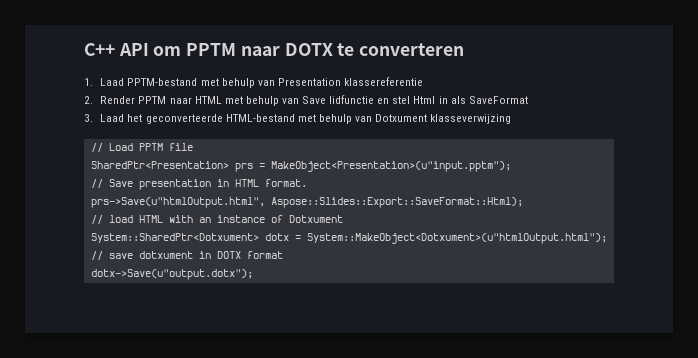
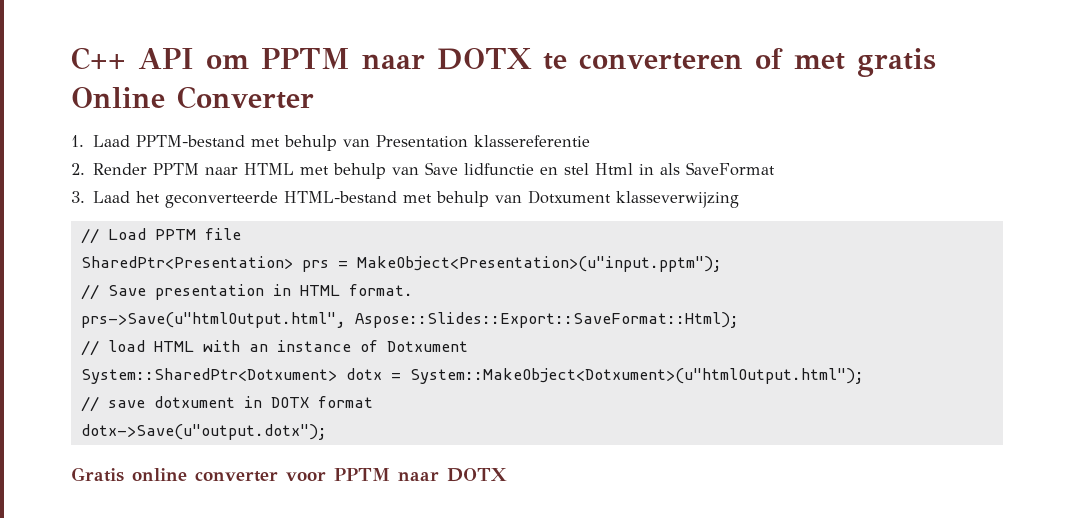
(465, 49) none -> [754,48,936,77] [71,86,314,109] of met gratis Online Converter
(253, 274) none -> [71,467,507,482] // Gratis online converter voor PPTM naar DOTX

